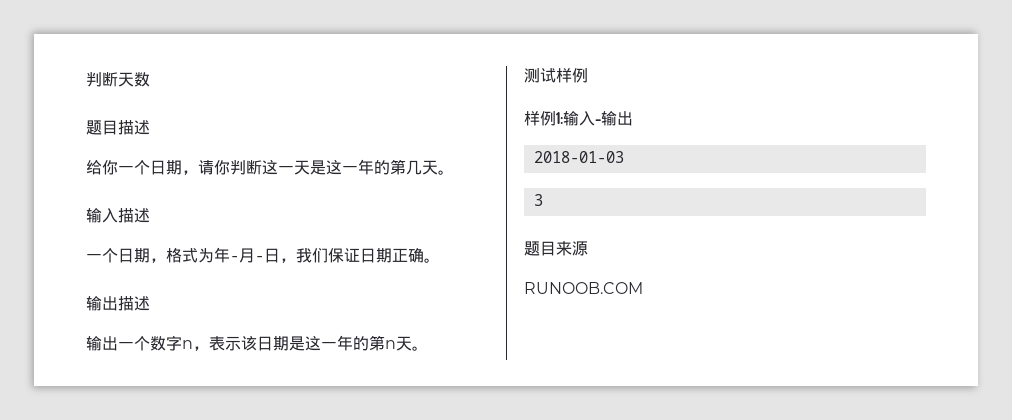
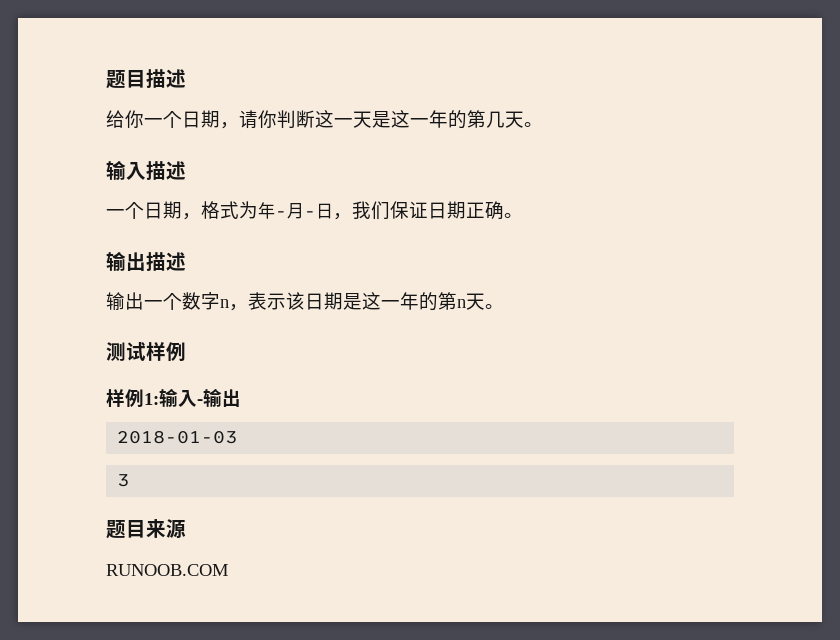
[86,72,150,87] 判断天数 // -> (106, 79) none

